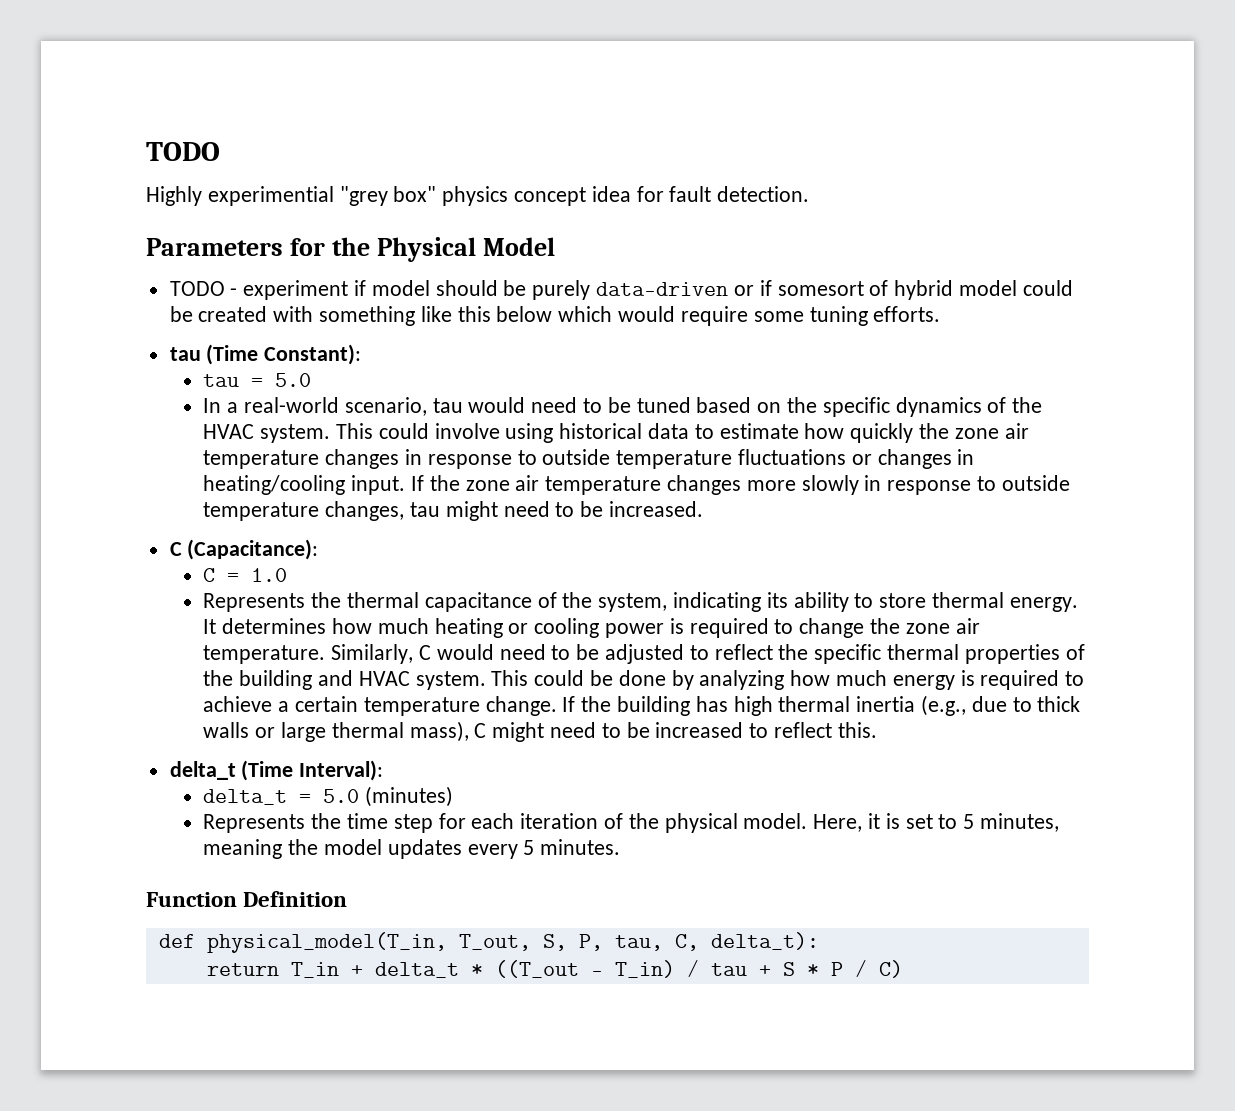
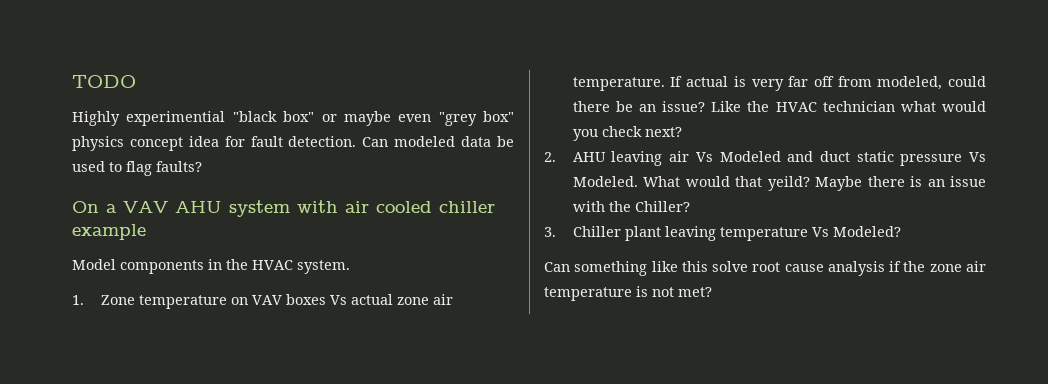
(334, 196) none -> [232,111,432,126] "black box" or maybe even
[146,237,556,262] [169,280,1073,300] [169,306,941,326] [169,344,362,365] [203,373,312,387] [203,397,1043,417] [203,423,1029,443] [203,449,975,469] [203,475,1070,495] [203,501,704,521] [169,539,319,560] [203,568,288,582] [203,592,1078,612] [203,618,980,638] [203,644,1085,664] [203,670,1085,690] [203,695,1081,716] [203,721,877,742] [169,760,384,781] [203,786,454,807] [203,813,1060,833] [203,839,621,859] [146,891,348,907] [158,932,819,953] [206,960,903,978] // Parameters for the Physical Model // TODO - experiment if model should be purely data-driven or if somesort of hybrid model could be created with something like this below which would require some tuning efforts. // tau (Time Constant): // tau = 5.0 // In a real-world scenario, tau would need to be tuned based on the specific dynamics of the HVAC system. This could involve using historical data to estimate how quickly the zone air temperature changes in response to outside temperature fluctuations or changes in heating/cooling input. If the zone air temperature changes more slowly in response to outside temperature changes, tau might need to be increased. // C (Capacitance): // C = 1.0 // Represents the thermal capacitance of the system, indicating its ability to store thermal energy. It determines how much heating or cooling power is required to change the zone air temperature. Similarly, C would need to be adjusted to reflect the specific thermal properties of the building and HVAC system. This could be done by analyzing how much energy is required to achieve a certain temperature change. If the building has high thermal inertia (e.g., due to thick walls or large thermal mass), C might need to be increased to reflect this. // delta_t (Time Interval): // delta_t = 5.0 (minutes) // Represents the time step for each iteration of the physical model. Here, it is set to 5 minutes, meaning the model updates every 5 minutes. // Function Definition // def physical_model(T_in, T_out, S, P, tau, C, delta_t): // return T_in + delta_t * ((T_out - T_in) / tau + S * P / C) -> [362,136,515,147] [72,161,202,176] [72,200,495,217] [72,224,146,240] [72,259,350,274] [72,294,453,309] [572,76,986,91] [572,101,987,112] [572,126,682,141] [544,151,986,166] [572,176,986,191] [572,201,690,212] [544,226,901,241] [544,261,986,276] [544,286,712,301] Can modeled data be used to flag faults? // On a VAV AHU system with air cooled chiller example // Model components in the HVAC system. // 1. Zone temperature on VAV boxes Vs actual zone air temperature. If actual is very far off from modeled, could there be an issue? Like the HVAC technician what would you check next? // 2. AHU leaving air Vs Modeled and duct static pressure Vs Modeled. What would that yeild? Maybe there is an issue with the Chiller? // 3. Chiller plant leaving temperature Vs Modeled? // Can something like this solve root cause analysis if the zone air temperature is not met?

